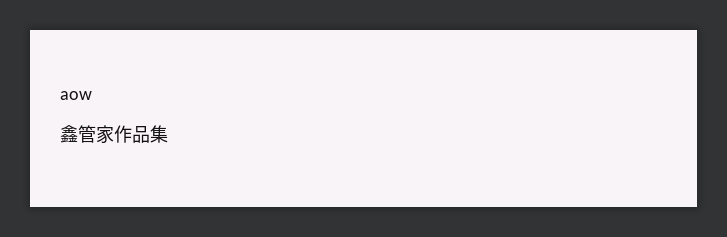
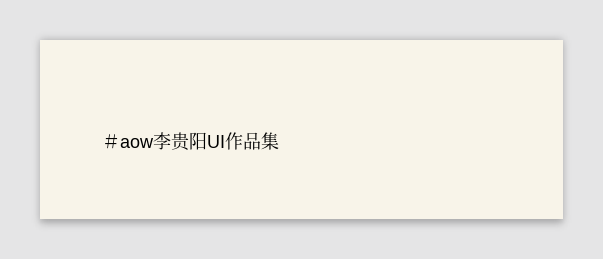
(60, 95) none -> [102,134,120,149] ＃
[60,125,114,144] // 鑫管家 -> [153,132,225,151] 李贵阳UI

